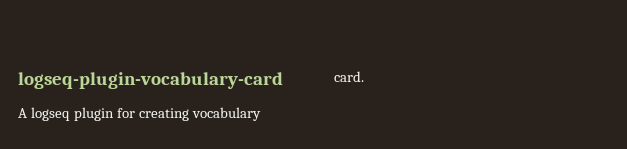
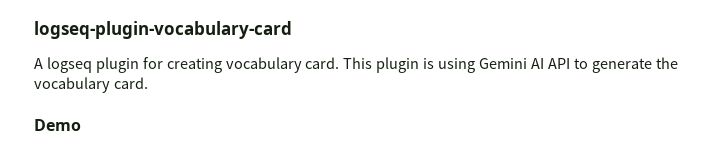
(364, 76) none -> [343,57,678,73] [34,77,148,93] [34,119,81,131] This plugin is using Gemini AI API to generate the vocabulary card. // Demo

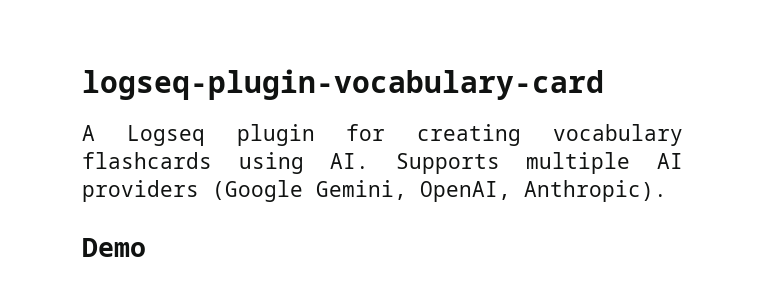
[46,57,92,73] logseq -> [126,125,205,146] Logseq
[305,57,678,73] [34,77,148,93] card. This plugin is using Gemini AI API to generate the vocabulary card. -> [82,152,684,174] [82,180,667,202] flashcards using AI. Supports multiple AI providers (Google Gemini, OpenAI, Anthropic).

